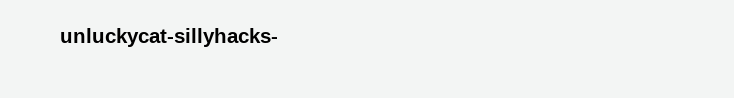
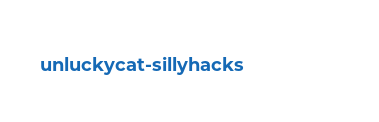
[60,28,278,47] unluckycat-sillyhacks- -> [40,56,244,75] unluckycat-sillyhacks

